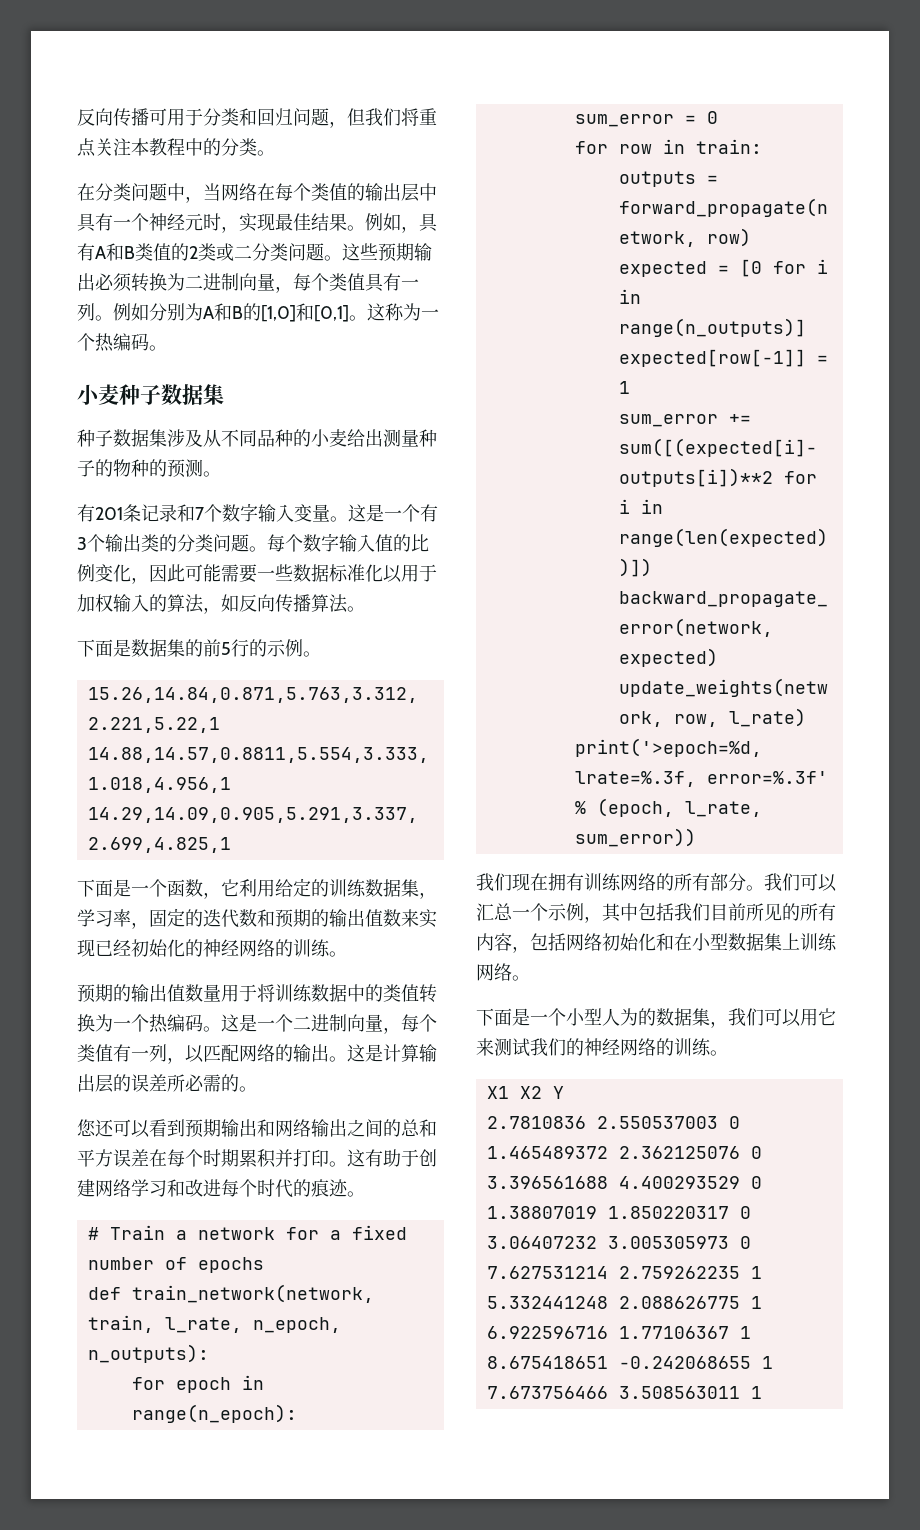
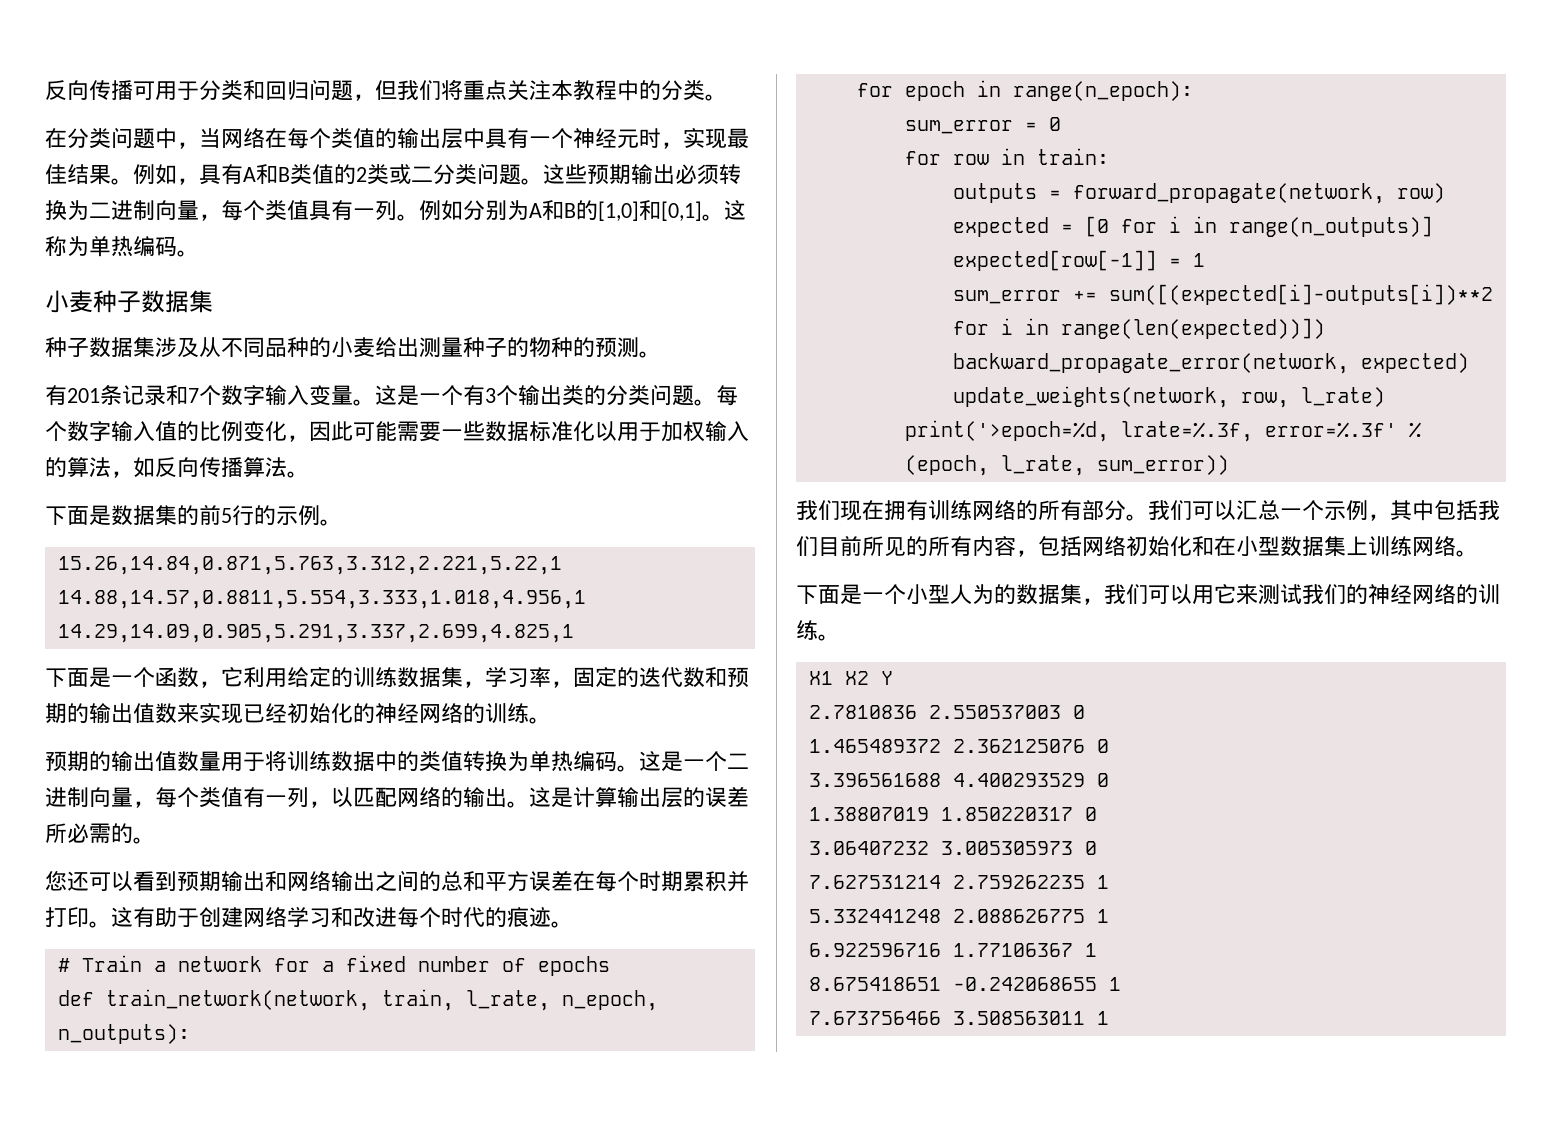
[421,309,439,319] [77,333,95,351] 一个 -> [89,236,111,257] 单
[113,1014,149,1032] 一个 -> [529,751,551,772] 单

